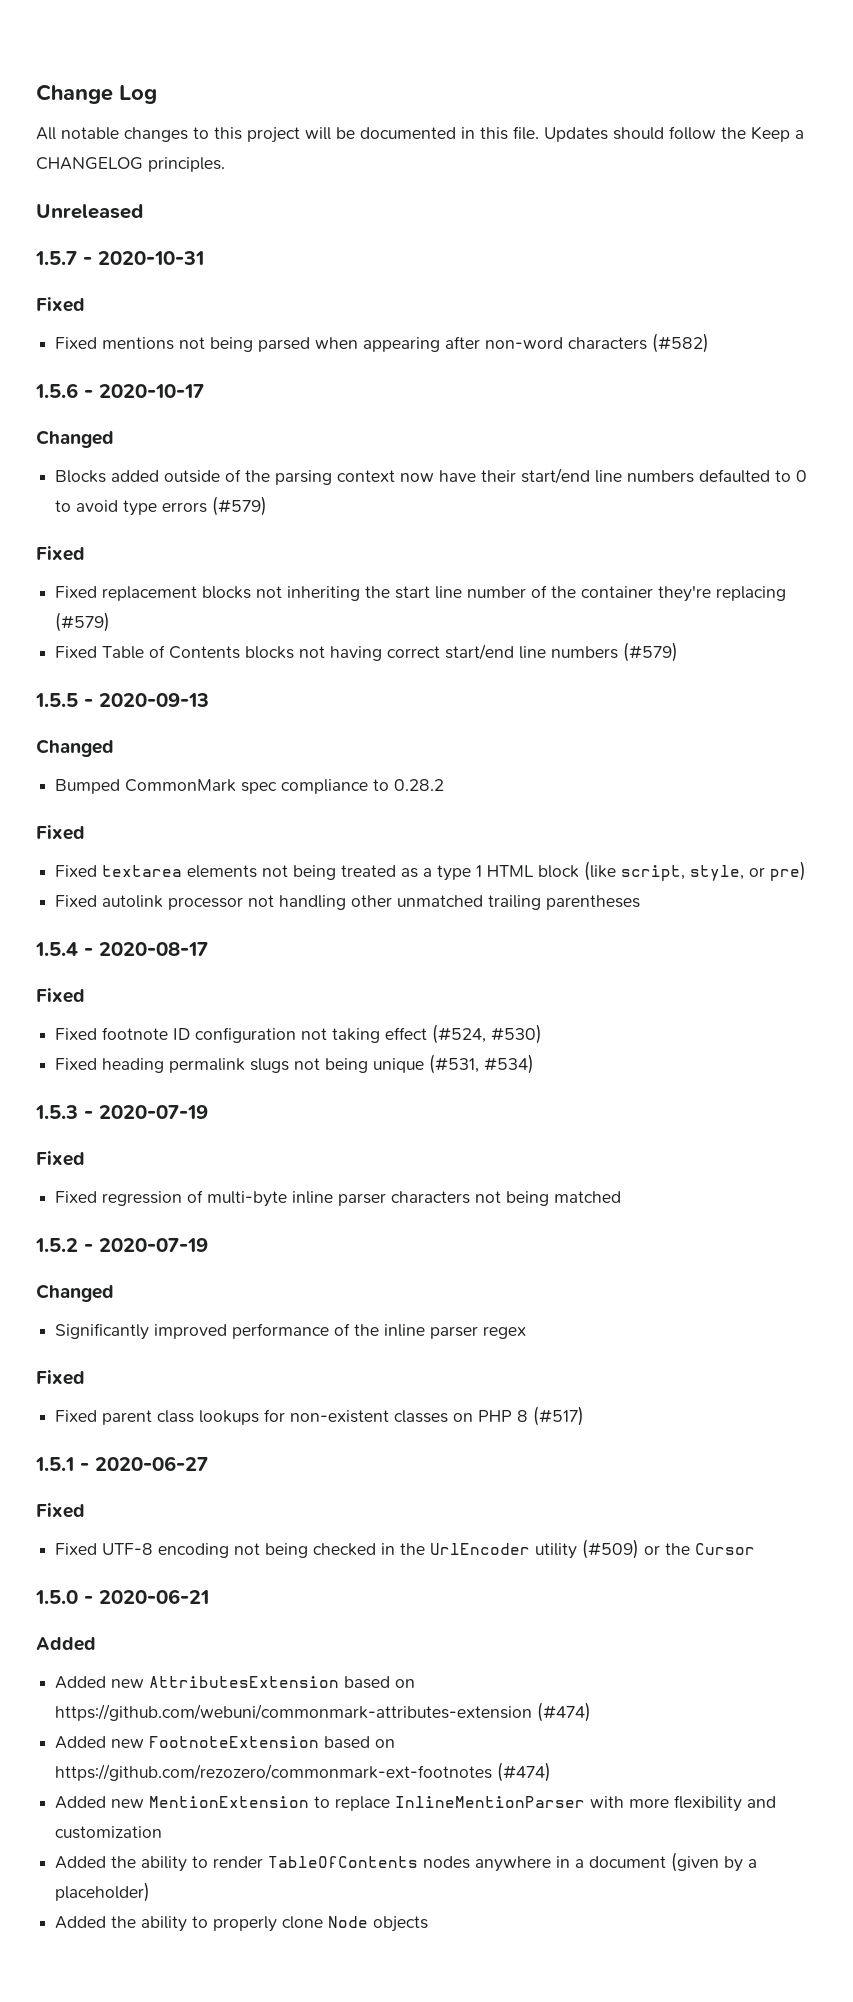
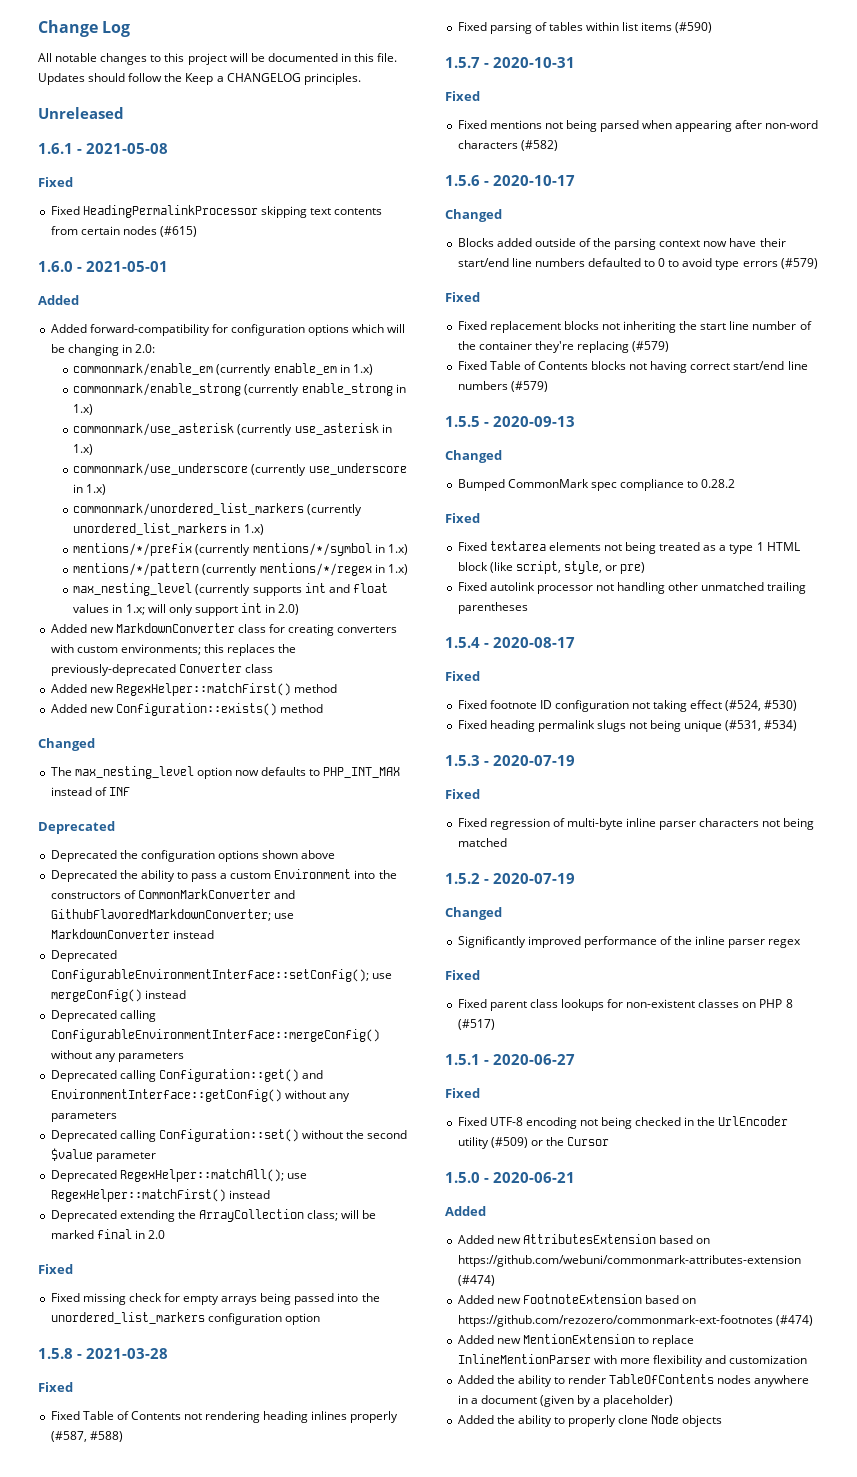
(143, 211) none -> [38,143,168,154] [38,177,73,187] [50,205,383,218] [50,226,197,237] [38,261,168,272] [38,295,79,305] [50,324,406,336] [50,344,155,356] [73,363,373,376] [73,383,406,396] [73,404,94,415] [73,423,392,436] [73,444,94,455] [73,463,407,476] [73,484,107,495] [73,503,363,516] [73,523,264,535] [73,543,408,556] [73,563,408,576] [73,583,388,596] [73,603,300,616] [50,623,398,636] [50,644,297,656] [50,663,273,676] [50,683,337,696] [50,703,323,716] [38,738,95,751] [50,766,401,779] [50,787,130,796] [38,821,115,834] [50,850,336,862] [50,869,397,882] [50,889,295,899] [50,909,294,921] [50,929,214,939] [50,950,117,962] [50,969,392,982] [50,989,186,1002] [50,1010,156,1022] [50,1029,380,1042] [50,1050,184,1062] [50,1069,323,1082] [50,1089,350,1102] [50,1112,117,1122] [50,1129,408,1142] [50,1148,156,1162] [50,1169,307,1182] [50,1189,270,1202] [50,1209,377,1222] [50,1229,165,1239] [38,1264,73,1274] [50,1293,380,1305] [50,1312,320,1325] [38,1348,168,1359] [38,1382,73,1392] [50,1411,399,1423] [50,1431,123,1442] [457,22,713,34] // 1.6.1 - 2021-05-08 // Fixed // Fixed HeadingPermalinkProcessor skipping text contents from certain nodes (#615) // 1.6.0 - 2021-05-01 // Added // Added forward-compatibility for configuration options which will be changing in 2.0: // commonmark/enable_em (currently enable_em in 1.x) // commonmark/enable_strong (currently enable_strong in 1.x) // commonmark/use_asterisk (currently use_asterisk in 1.x) // commonmark/use_underscore (currently use_underscore in 1.x) // commonmark/unordered_list_markers (currently unordered_list_markers in 1.x) // mentions/*/prefix (currently mentions/*/symbol in 1.x) // mentions/*/pattern (currently mentions/*/regex in 1.x) // max_nesting_level (currently supports int and float values in 1.x; will only support int in 2.0) // Added new MarkdownConverter class for creating converters with custom environments; this replaces the previously-deprecated Converter class // Added new RegexHelper::matchFirst() method // Added new Configuration::exists() method // Changed // The max_nesting_level option now defaults to PHP_INT_MAX instead of INF // Deprecated // Deprecated the configuration options shown above // Deprecated the ability to pass a custom Environment into the constructors of CommonMarkConverter and GithubFlavoredMarkdownConverter; use MarkdownConverter instead // Deprecated ConfigurableEnvironmentInterface::setConfig(); use mergeConfig() instead // Deprecated calling ConfigurableEnvironmentInterface::mergeConfig() without any parameters // Deprecated calling Configuration::get() and EnvironmentInterface::getConfig() without any parameters // Deprecated calling Configuration::set() without the second $value parameter // Deprecated RegexHelper::matchAll(); use RegexHelper::matchFirst() instead // Deprecated extending the ArrayCollection class; will be marked final in 2.0 // Fixed // Fixed missing check for empty arrays being passed into the unordered_list_markers configuration option // 1.5.8 - 2021-03-28 // Fixed // Fixed Table of Contents not rendering heading inlines properly (#587, #588) // Fixed parsing of tables within list items (#590)

